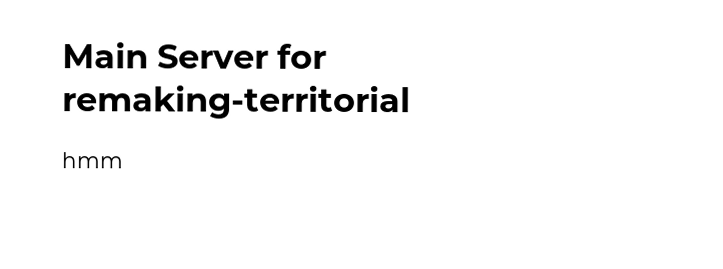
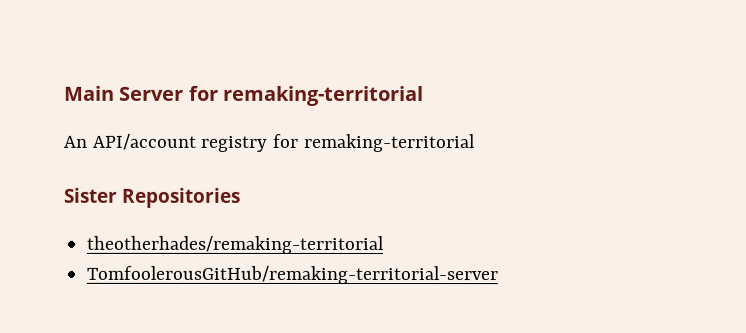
[61,152,123,169] hmm -> [64,133,476,153] [63,187,240,208] [86,235,385,255] [86,265,499,285] An API/account registry for remaking-territorial // Sister Repositories // theotherhades/remaking-territorial // TomfoolerousGitHub/remaking-territorial-server

